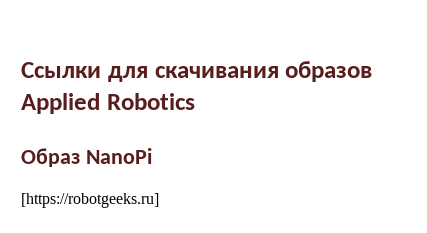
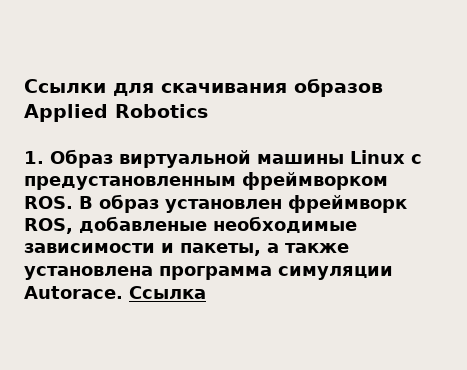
[21,148,152,167] [21,193,159,208] Образ NanoPi // [https://robotgeeks.ru] -> [24,149,422,168] [24,172,388,190] [24,194,407,213] [24,216,357,234] [24,243,349,256] [24,266,393,280] [24,286,206,299] 1. Образ виртуальной машины Linux с предустановленным фреймворком ROS. В образ установлен фреймворк ROS, добавленые необходимые зависимости и пакеты, а также установлена программа симуляции Autorace. Ссылка

